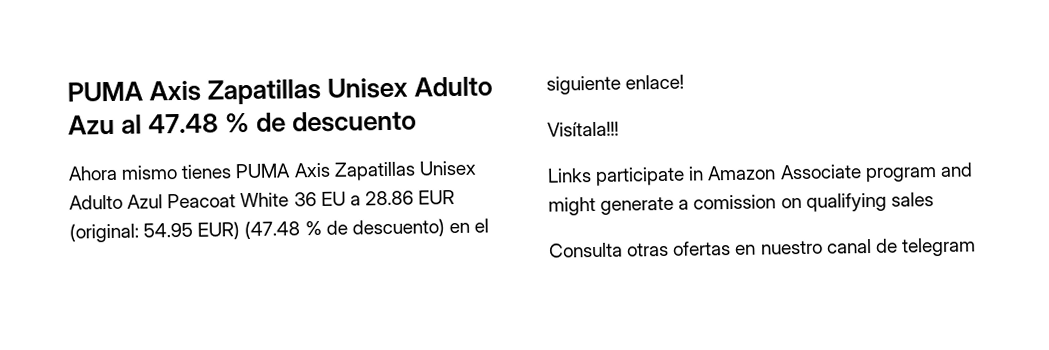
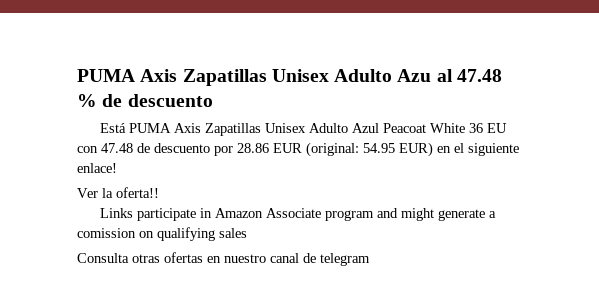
[68,164,233,181] Ahora mismo tienes -> [99,123,126,133] Está
[349,195,361,206] a -> [77,143,233,156] con 47.48 de descuento por
[244,218,445,240] (47.48 % de descuento) -> (433, 149) none
[547,121,619,137] Visítala!!! -> [77,187,159,198] Ver la oferta!!

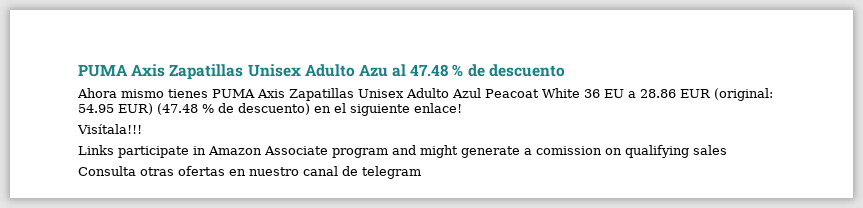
[99,123,126,133] Está -> [77,88,208,98] Ahora mismo tienes
[77,143,233,156] con 47.48 de descuento por -> [628,91,636,98] a
(433, 149) none -> [157,103,310,115] (47.48 % de descuento)
[77,187,159,198] Ver la oferta!! -> [77,124,142,134] Visítala!!!

